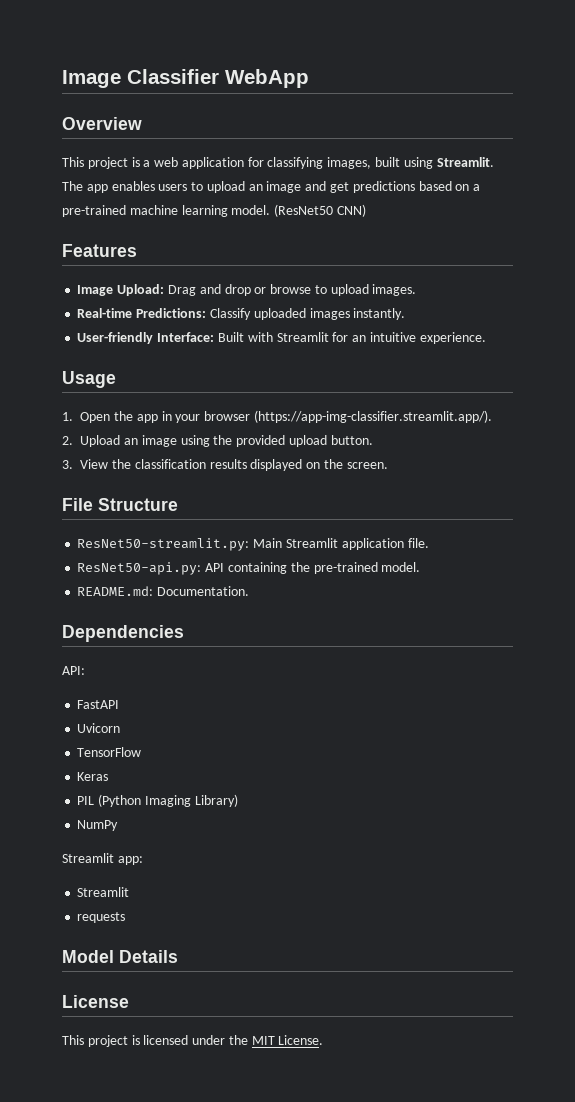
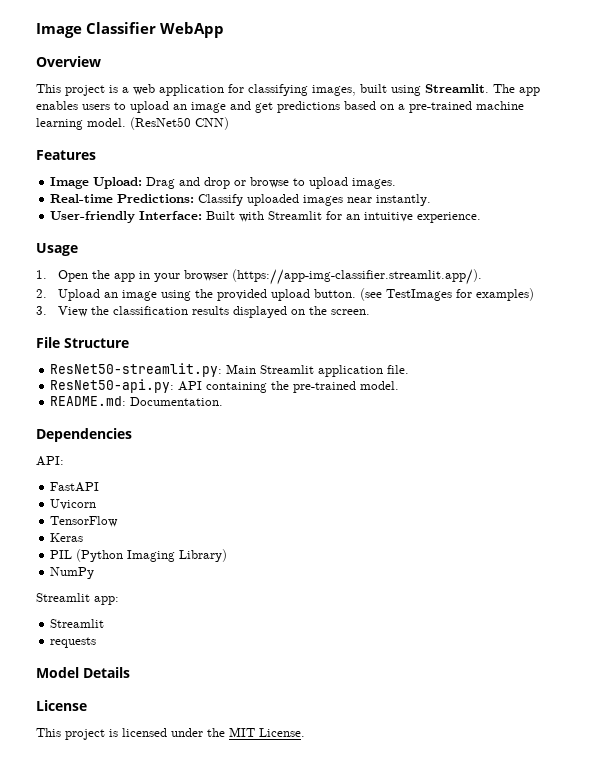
(350, 314) none -> [347,197,373,203] near
(373, 440) none -> [360,288,535,301] (see TestImages for examples)

